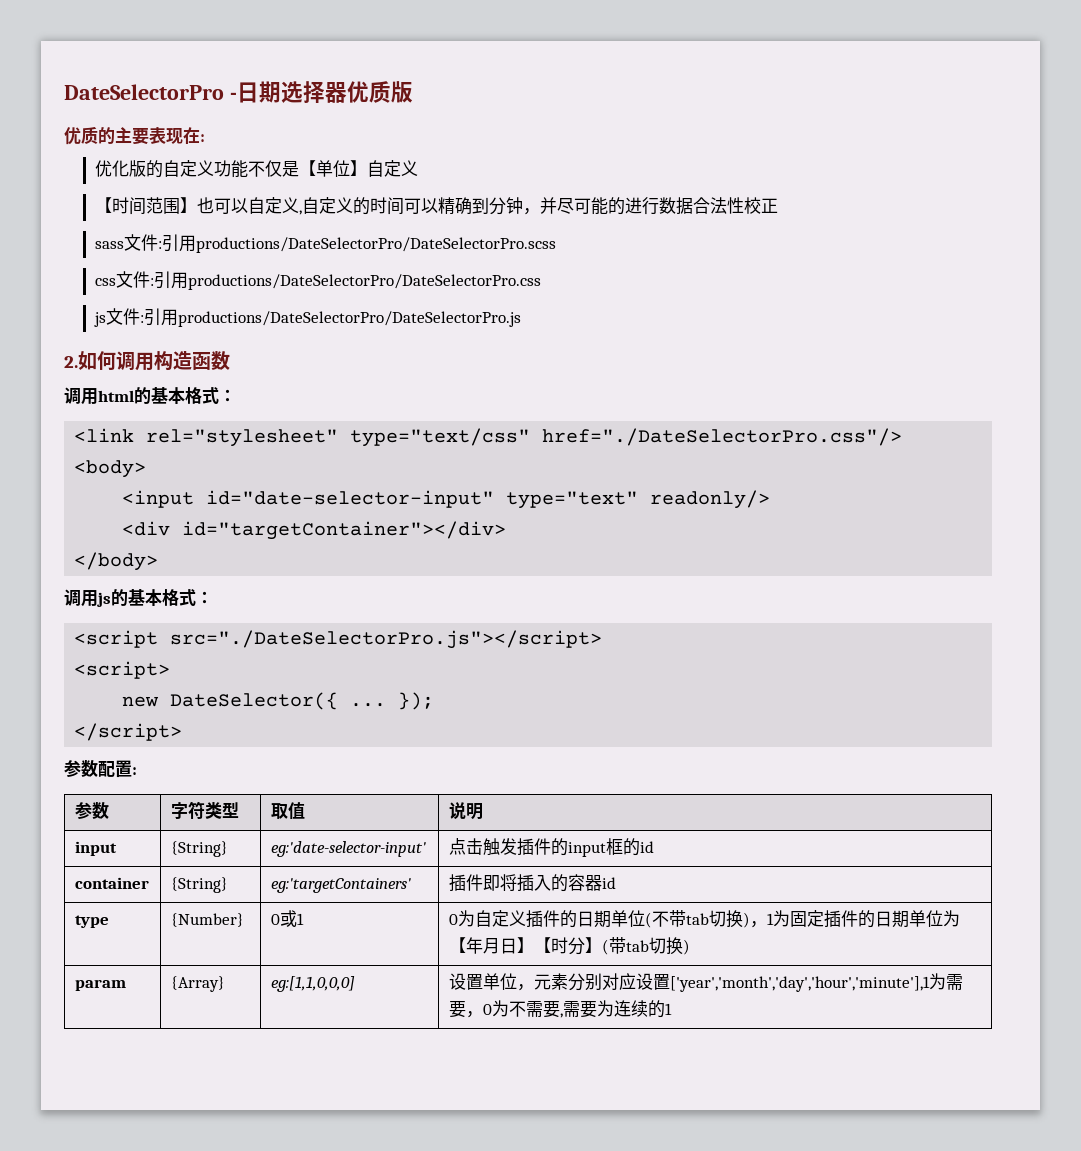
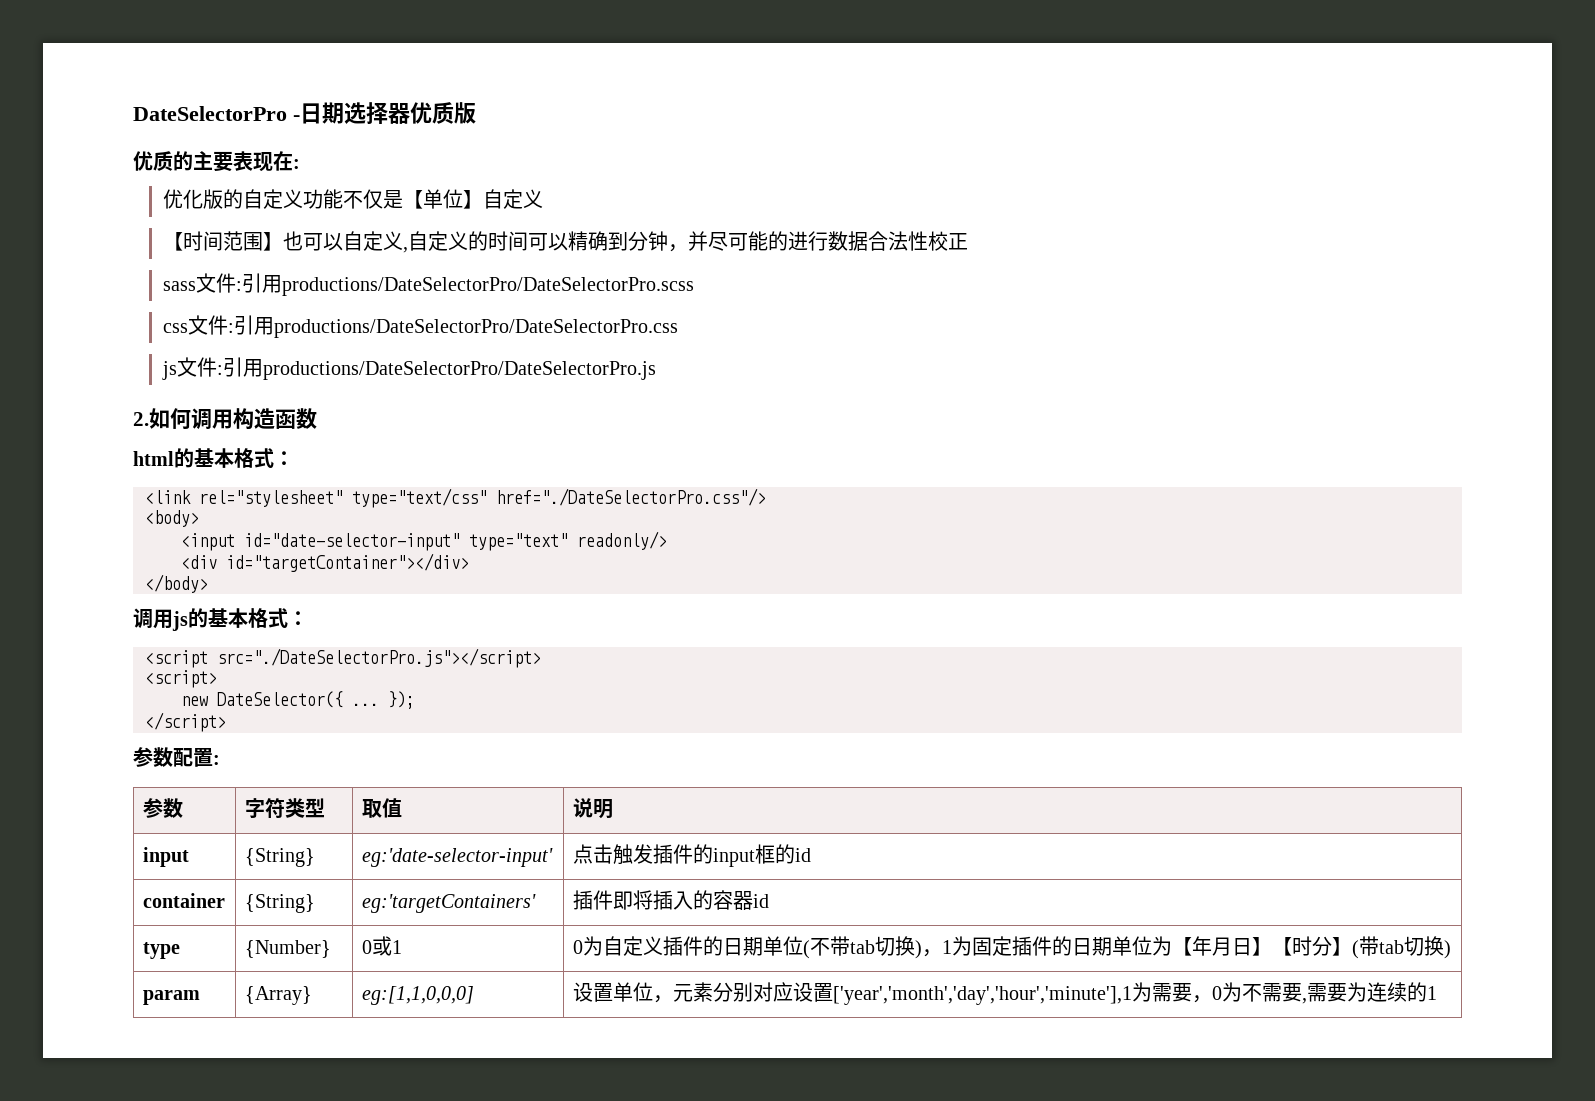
[64,387,98,405] 调用 -> (317, 418) none

